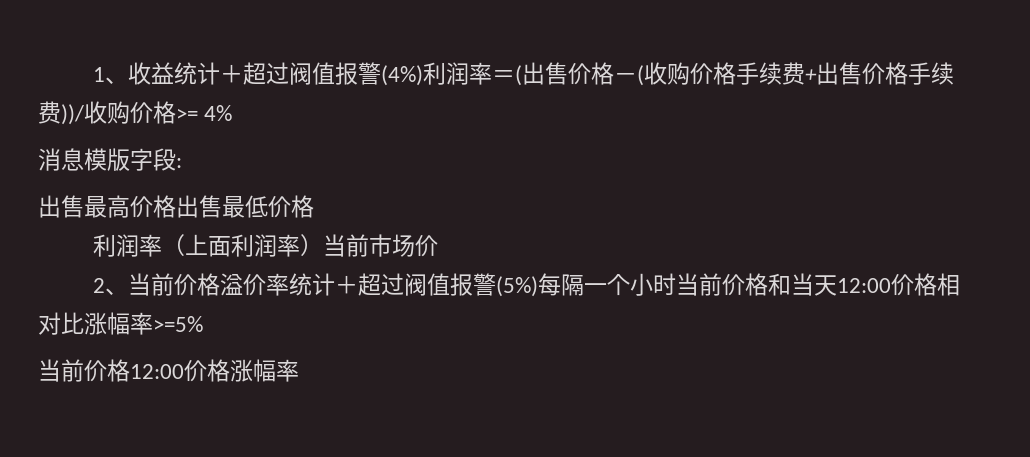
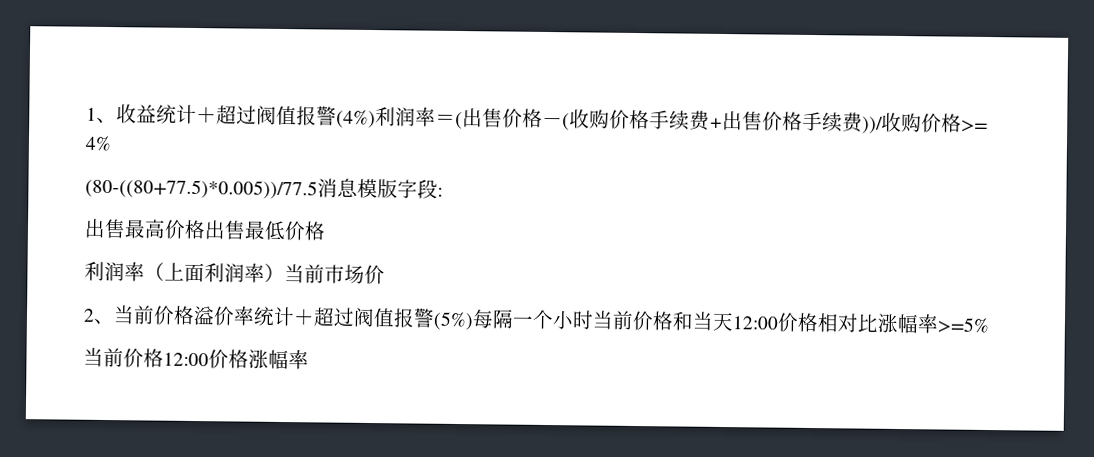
(233, 113) none -> [85,178,318,200] (80-((80+77.5)*0.005))/77.5

